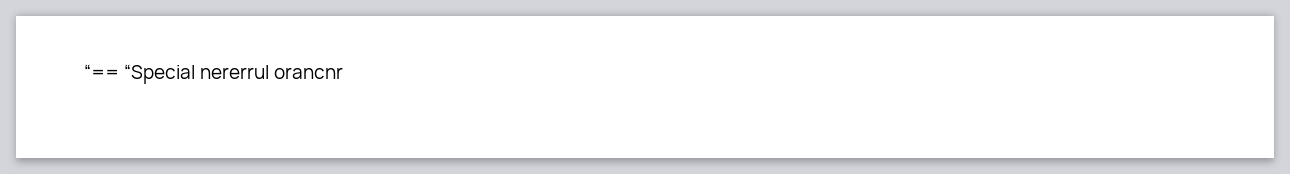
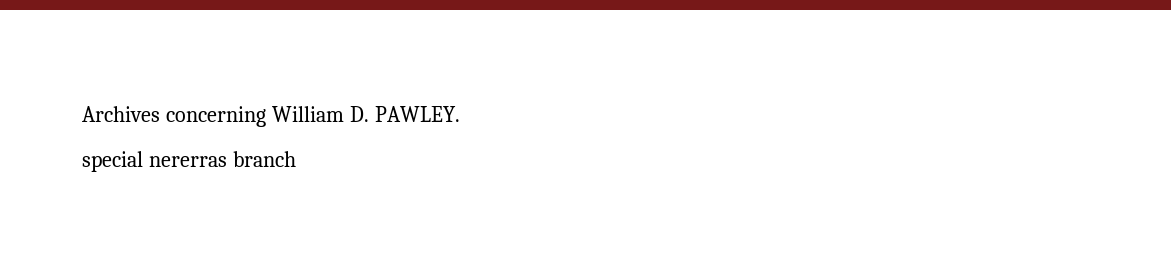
[84,64,344,84] “== “Special nererrul orancnr -> [82,106,460,127] [82,151,296,172] Archives concerning William D. PAWLEY. // special nererras branch

